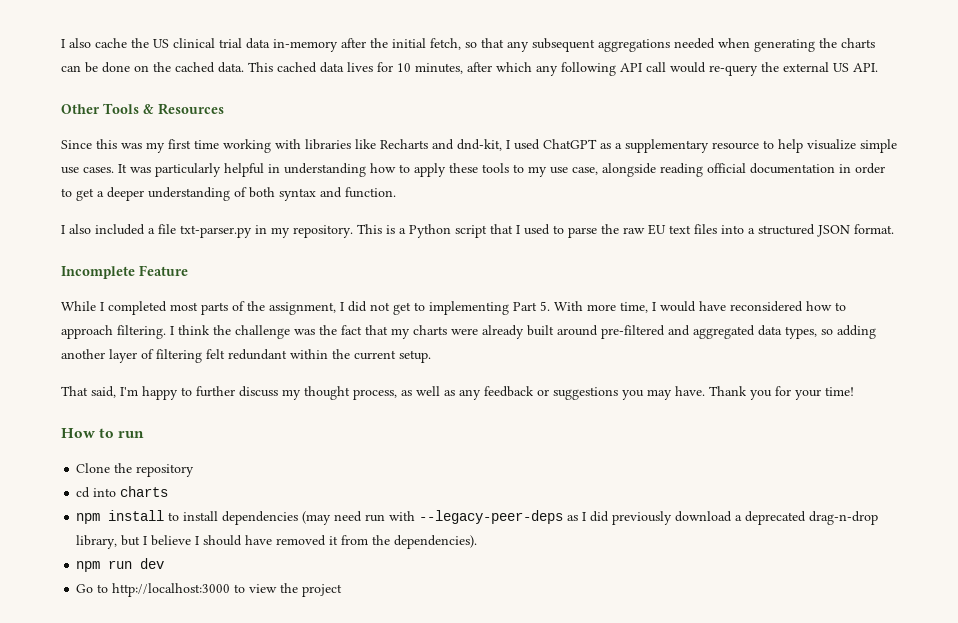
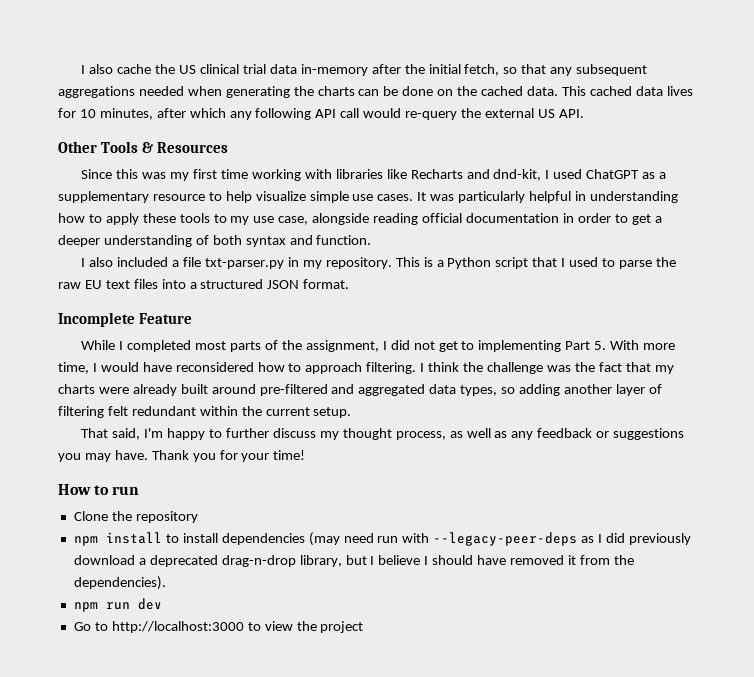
[76,486,169,498] // cd into charts -> (198, 517) none

